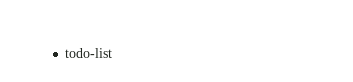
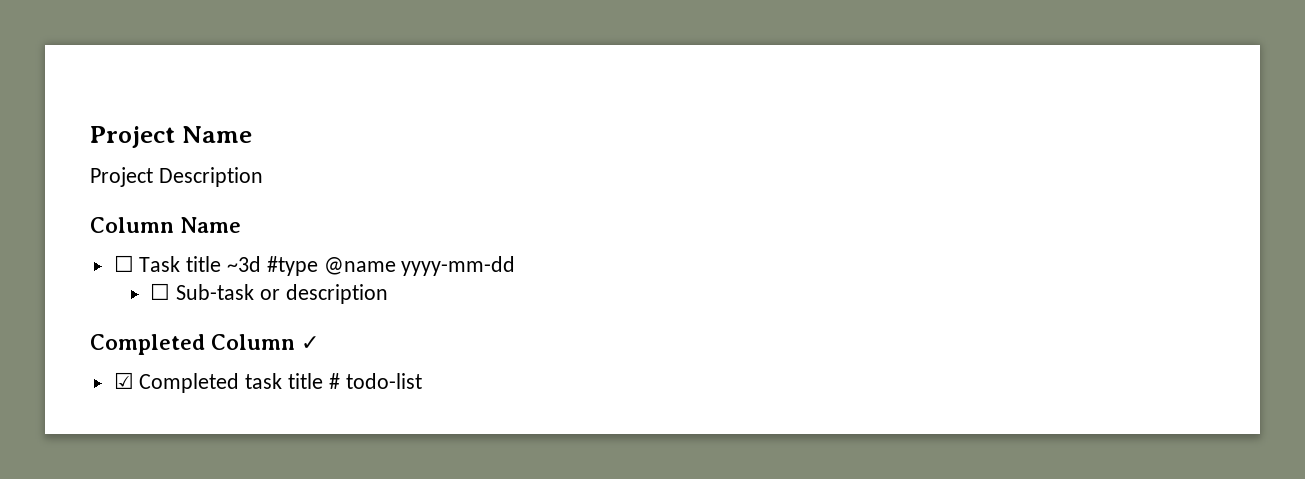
(65, 53) none -> [90,126,252,148] [90,167,263,187] [90,217,241,233] [113,255,516,276] [150,283,388,304] [90,334,319,355] [113,372,340,393] Project Name // Project Description // Column Name // ☐ Task title ~3d #type @name yyyy-mm-dd // ☐ Sub-task or description // Completed Column ✓ // ☑ Completed task title #

